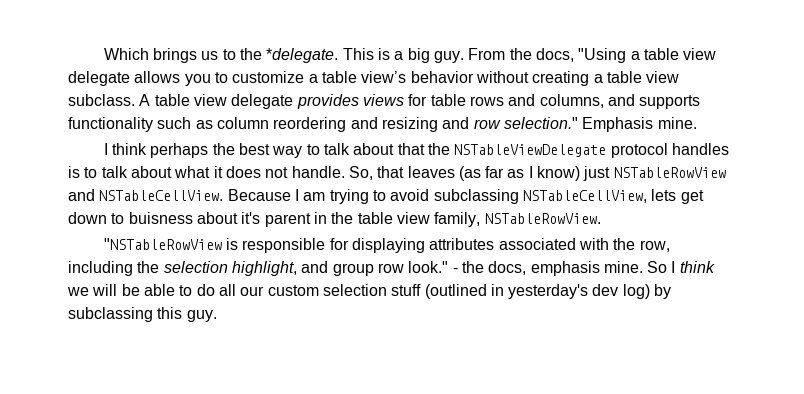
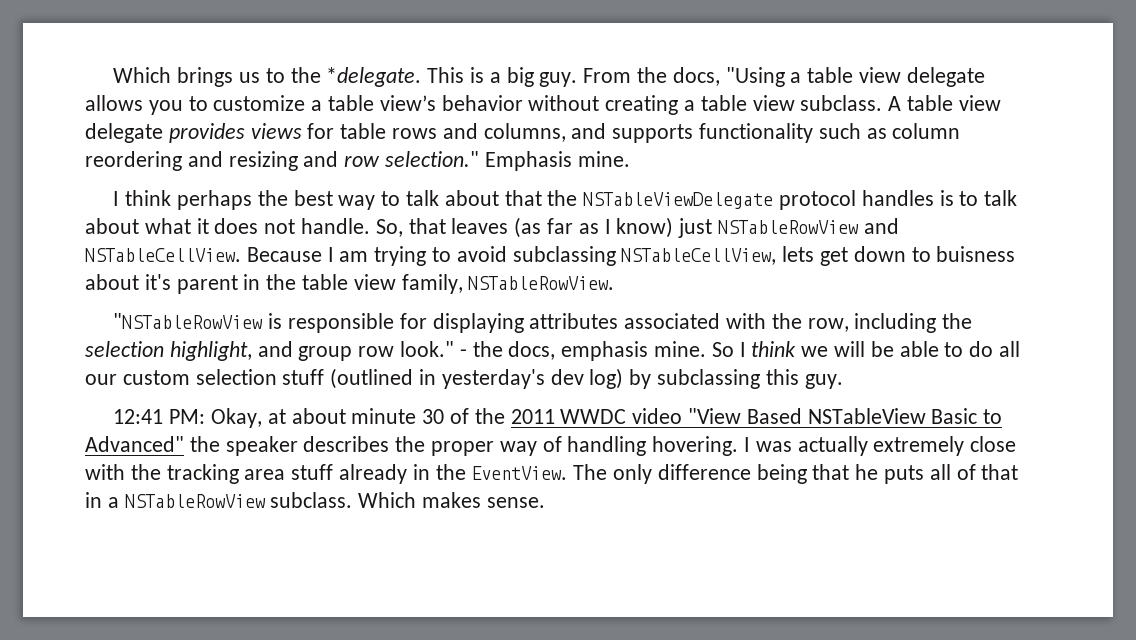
(217, 316) none -> [113,408,1003,428] [85,436,1017,456] [85,464,1019,484] [85,492,545,508] // 12:41 PM: Okay, at about minute 30 of the 2011 WWDC video "View Based NSTableView Basic to Advanced" the speaker describes the proper way of handling hovering. I was actually extremely close with the tracking area stuff already in the EventView. The only difference being that he puts all of that in a NSTableRowView subclass. Which makes sense.

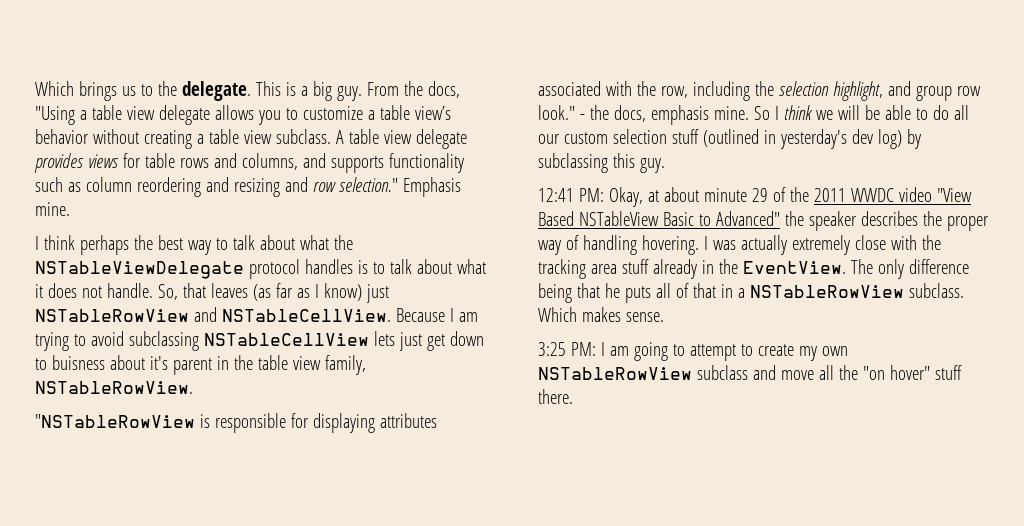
[326,67,422,87] *delegate. -> [181,81,251,101] delegate.
[504,190,542,206] that -> [299,235,329,250] what
[621,246,815,265] NSTableCellView, lets -> [203,331,422,351] NSTableCellView lets just
[422,409,445,424] 30 -> [751,188,768,202] 29
(545, 502) none -> [538,342,848,361] [538,365,962,380] [538,389,573,404] // 3:25 PM: I am going to attempt to create my own NSTableRowView subclass and move all the "on hover" stuff there.

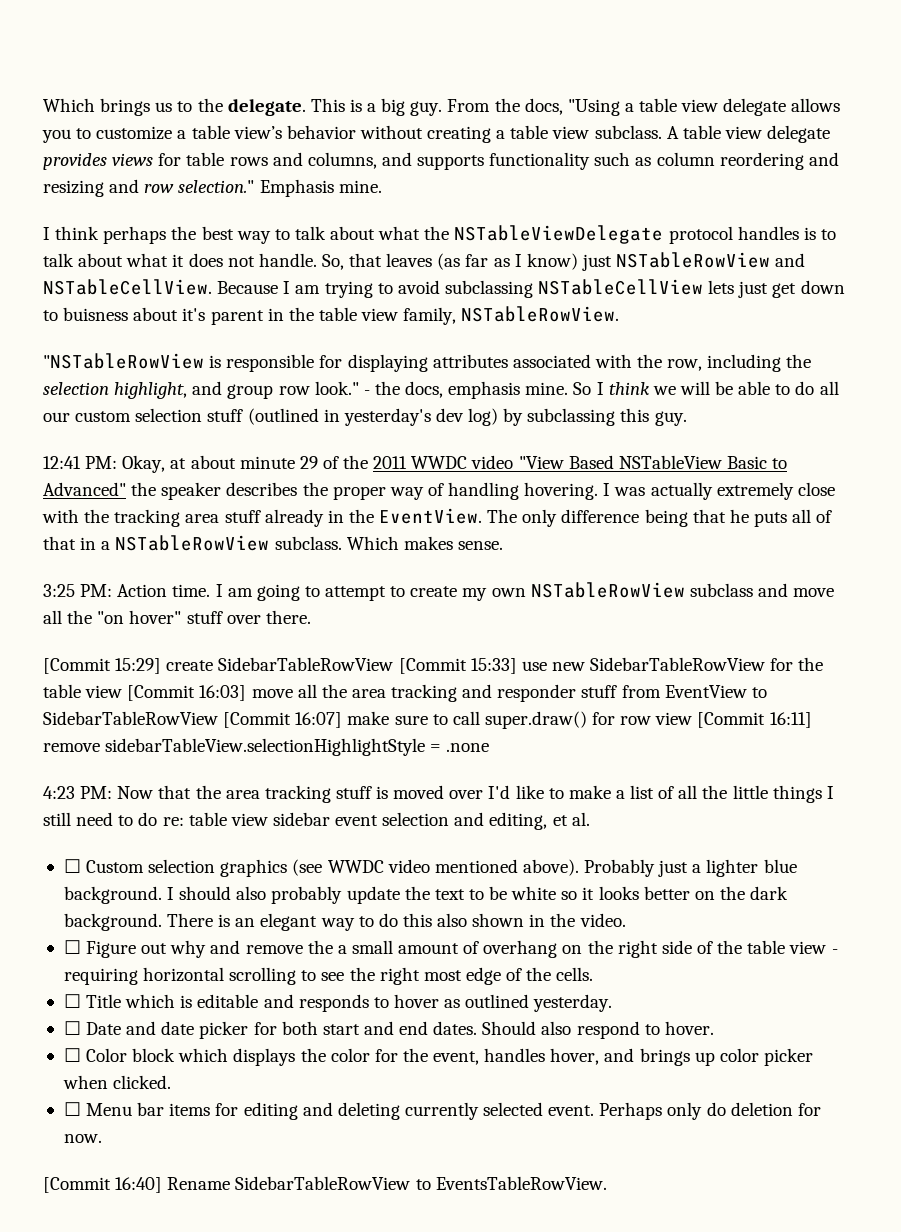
(596, 349) none -> [117,584,211,597] Action time.
(962, 372) none -> [226,615,261,624] over
(573, 396) none -> [43,657,824,674] [43,684,767,702] [43,711,812,729] [43,738,490,756] [43,785,834,803] [43,812,590,830] [63,859,797,877] [63,886,789,904] [63,913,626,931] [63,940,838,958] [63,967,594,985] [63,994,613,1012] [63,1021,714,1039] [63,1048,813,1066] [62,1075,172,1089] [63,1102,821,1120] [63,1134,102,1143] [43,1176,607,1193] // [Commit 15:29] create SidebarTableRowView [Commit 15:33] use new SidebarTableRowView for the table view [Commit 16:03] move all the area tracking and responder stuff from EventView to SidebarTableRowView [Commit 16:07] make sure to call super.draw() for row view [Commit 16:11] remove sidebarTableView.selectionHighlightStyle = .none // 4:23 PM: Now that the area tracking stuff is moved over I'd like to make a list of all the little things I still need to do re: table view sidebar event selection and editing, et al. // ☐ Custom selection graphics (see WWDC video mentioned above). Probably just a lighter blue background. I should also probably update the text to be white so it looks better on the dark background. There is an elegant way to do this also shown in the video. // ☐ Figure out why and remove the a small amount of overhang on the right side of the table view - requiring horizontal scrolling to see the right most edge of the cells. // ☐ Title which is editable and responds to hover as outlined yesterday. // ☐ Date and date picker for both start and end dates. Should also respond to hover. // ☐ Color block which displays the color for the event, handles hover, and brings up color picker when clicked. // ☐ Menu bar items for editing and deleting currently selected event. Perhaps only do deletion for now. // [Commit 16:40] Rename SidebarTableRowView to EventsTableRowView.

